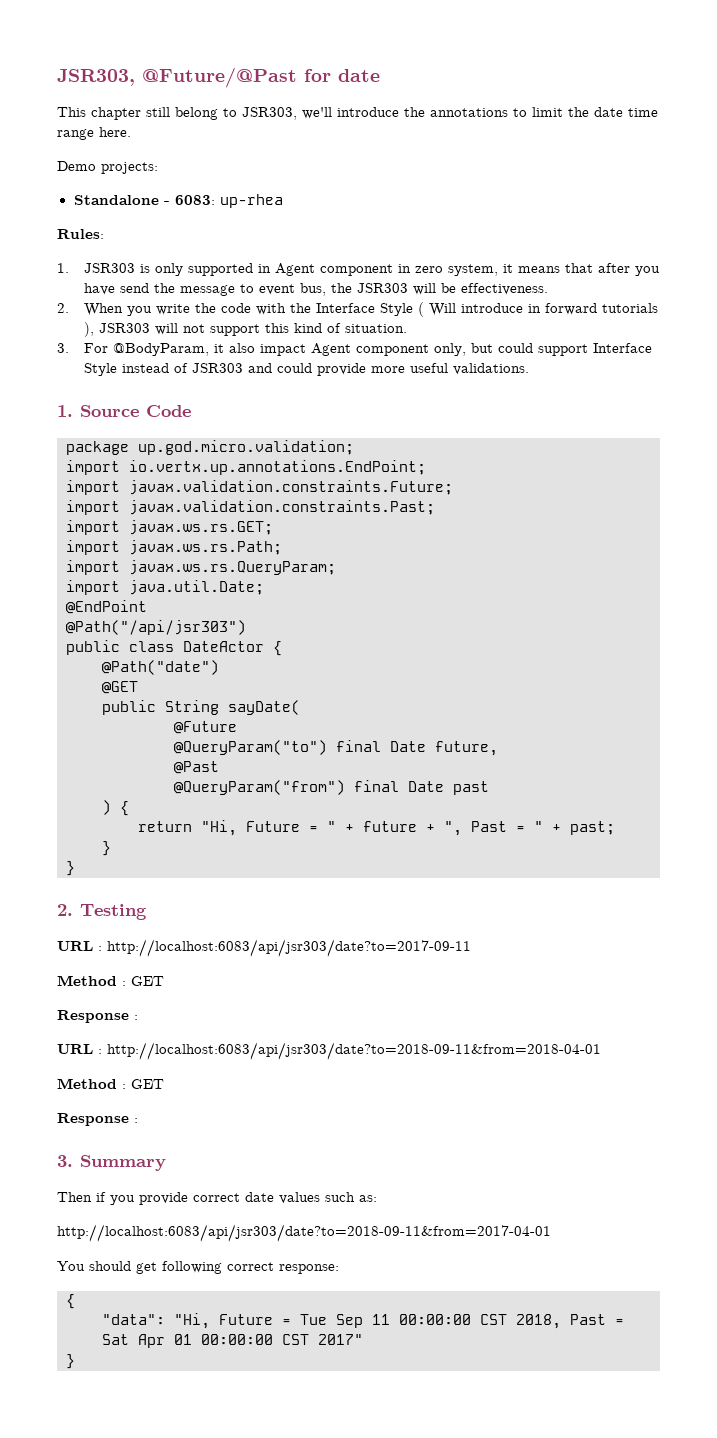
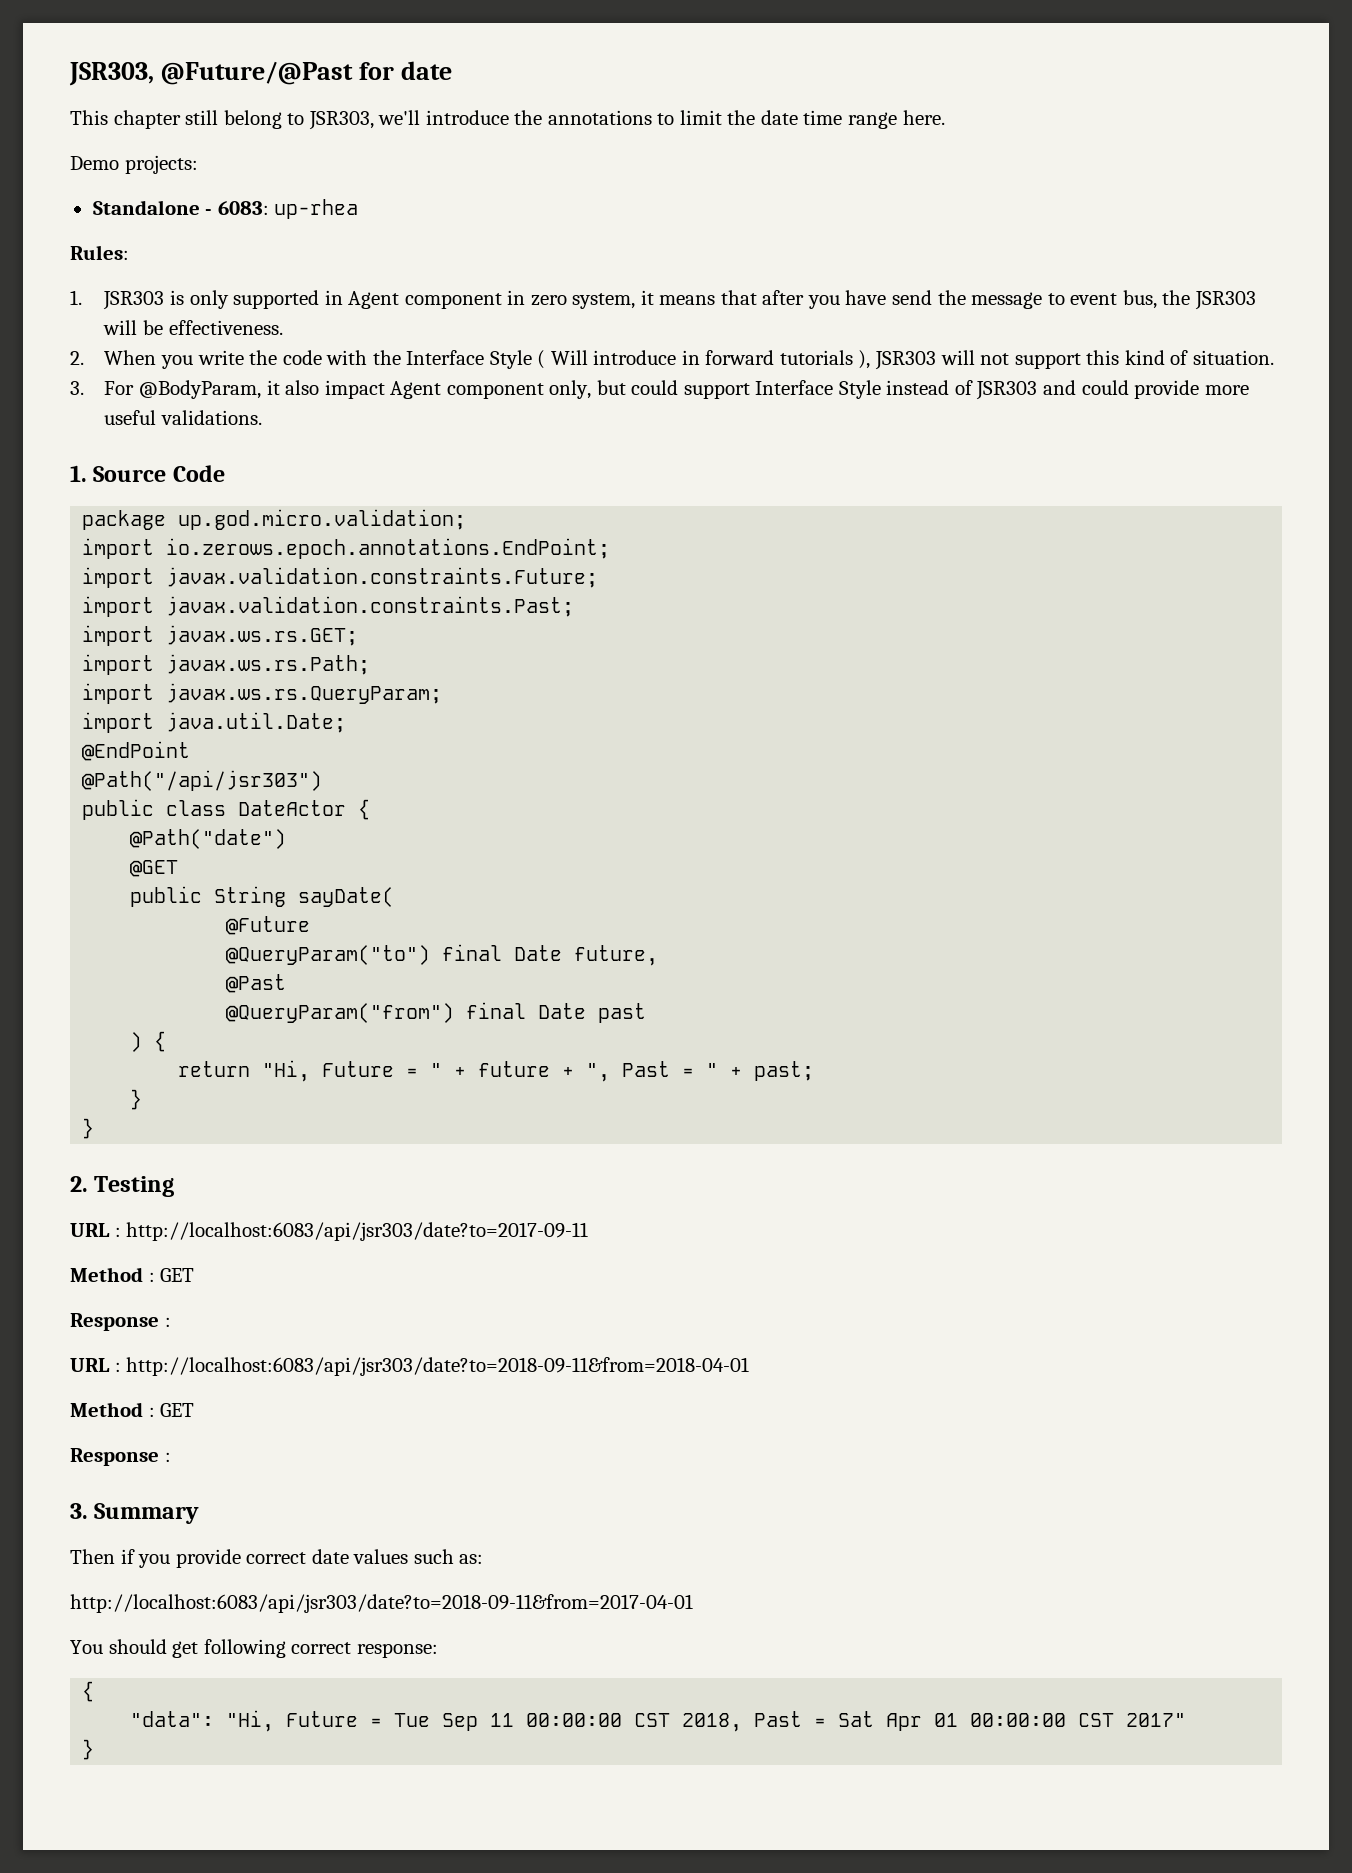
[129,460,426,475] io.vertx.up.annotations.EndPoint; -> [166,538,611,559] io.zerows.epoch.annotations.EndPoint;

